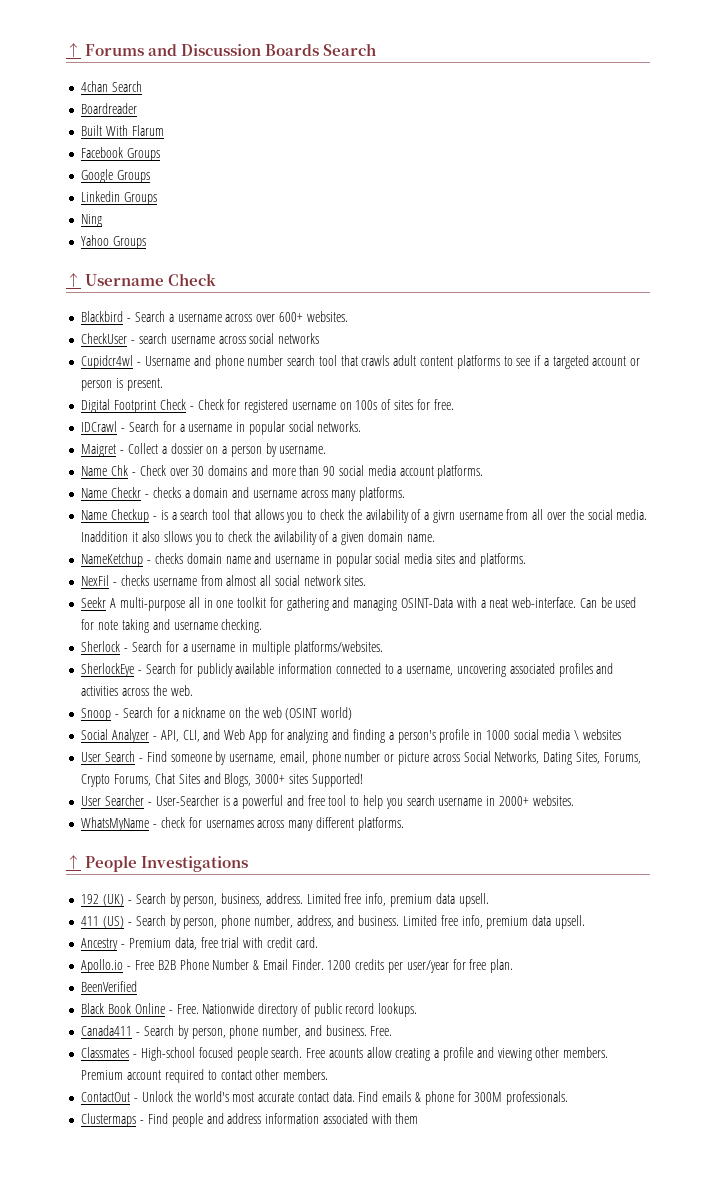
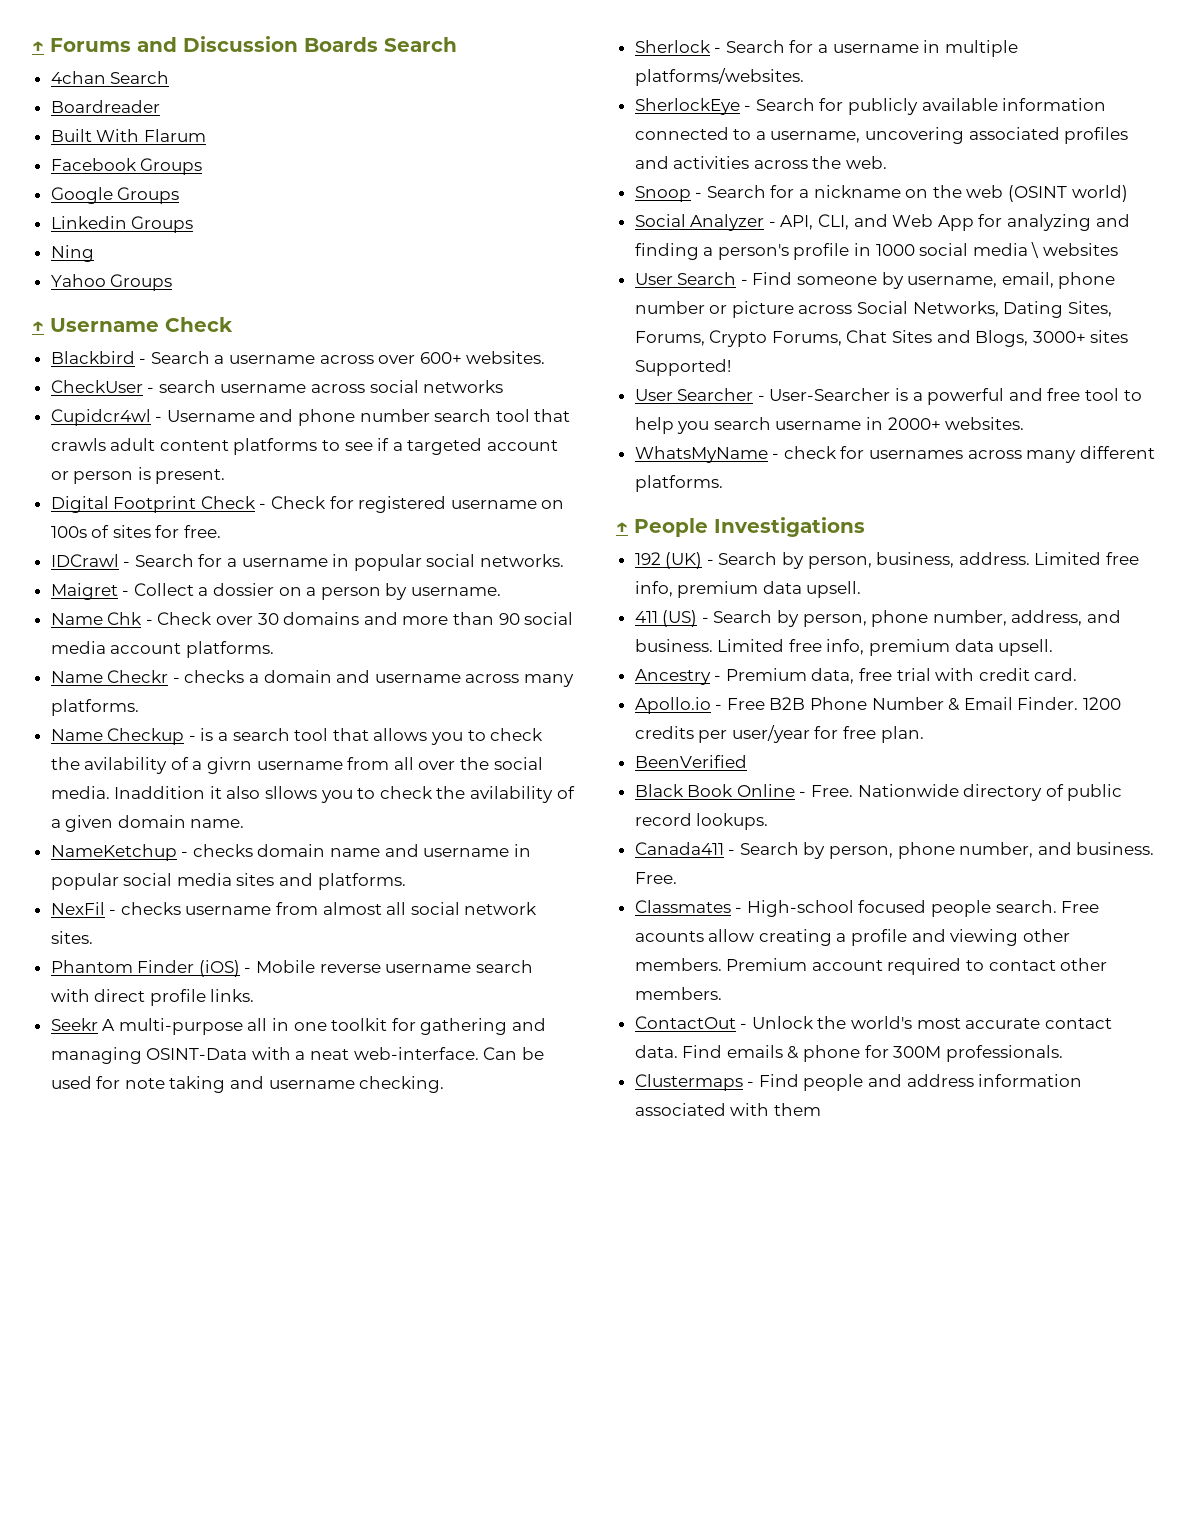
(367, 581) none -> [50,960,533,977] [50,989,255,1006] // Phantom Finder (iOS) - Mobile reverse username search with direct profile links.

